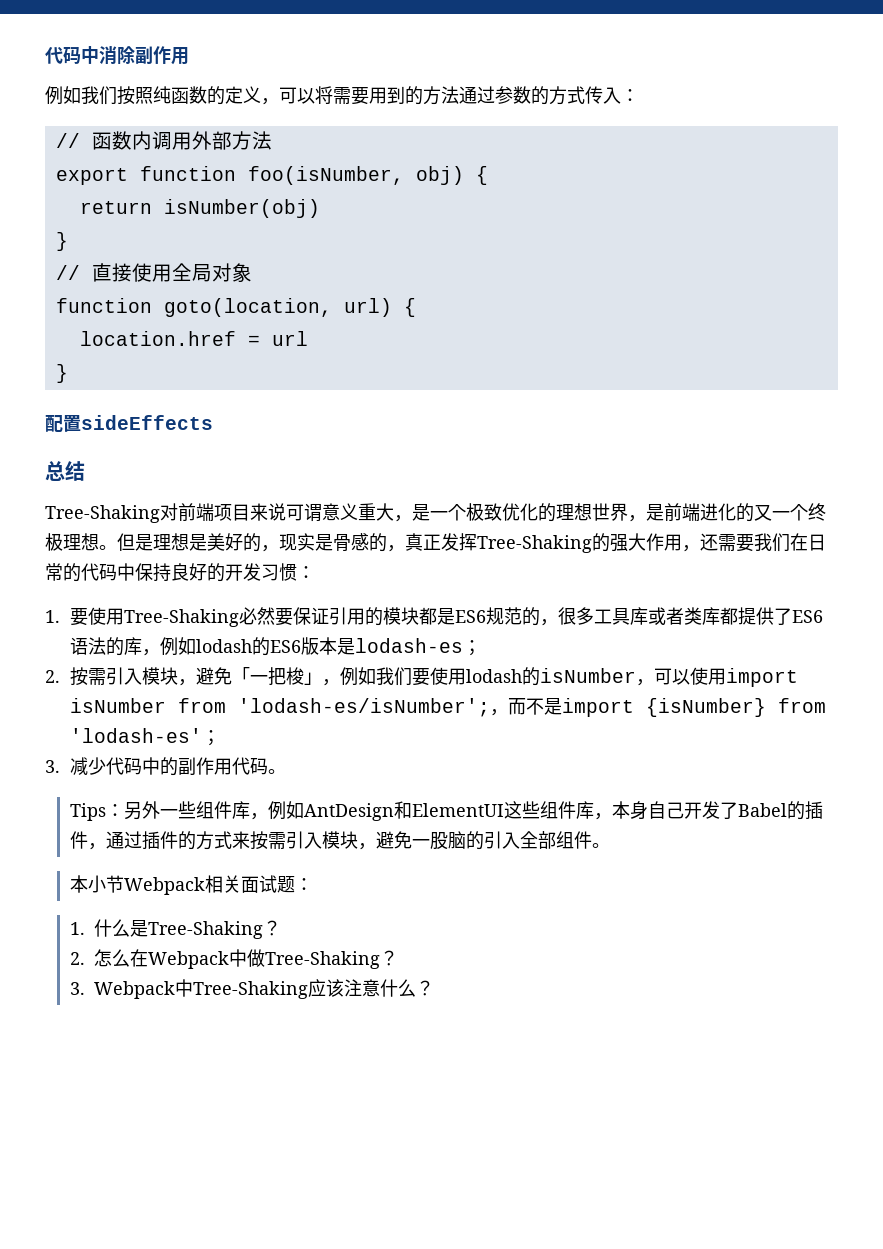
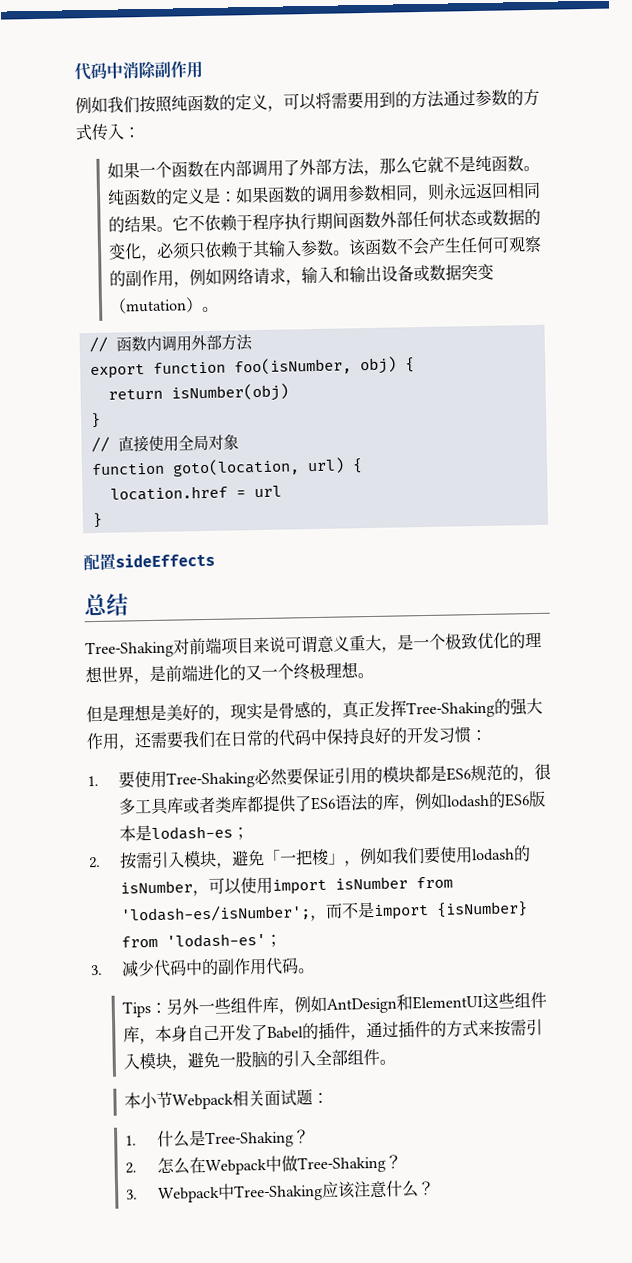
(639, 95) none -> [107,155,541,179] [107,181,542,206] [108,208,542,233] [108,235,543,262] [109,263,495,288] [109,296,220,314] // 如果一个函数在内部调用了外部方法，那么它就不是纯函数。纯函数的定义是：如果函数的调用参数相同，则永远返回相同的结果。它不依赖于程序执行期间函数外部任何状态或数据的变化，必须只依赖于其输入参数。该函数不会产生任何可观察的副作用，例如网络请求，输入和输出设备或数据突变（mutation）。
(117, 547) none -> (374, 675) //

